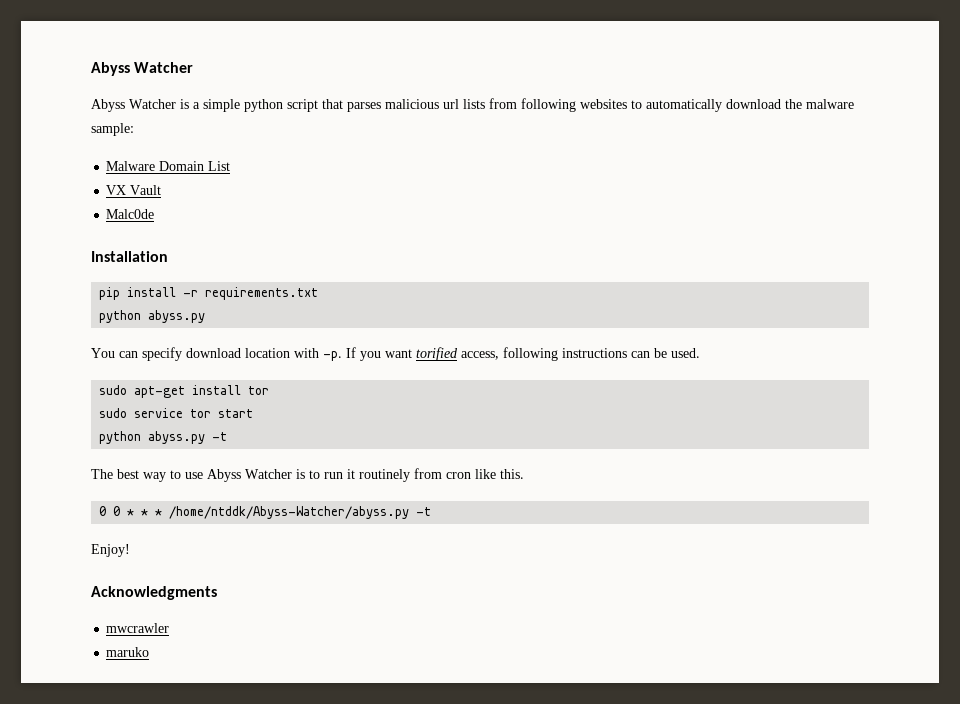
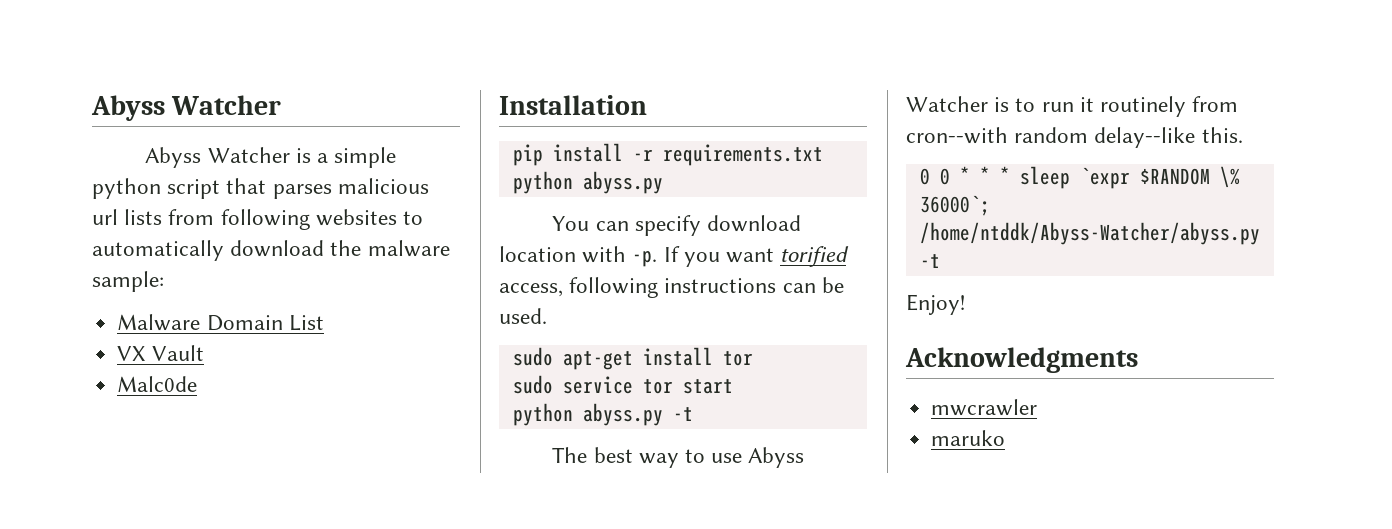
[446,469,496,479] cron like -> [906,127,1196,148] cron--with random delay--like
(163, 512) none -> [1019,166,1240,189] [919,195,990,216] sleep `expr $RANDOM \% 36000`;

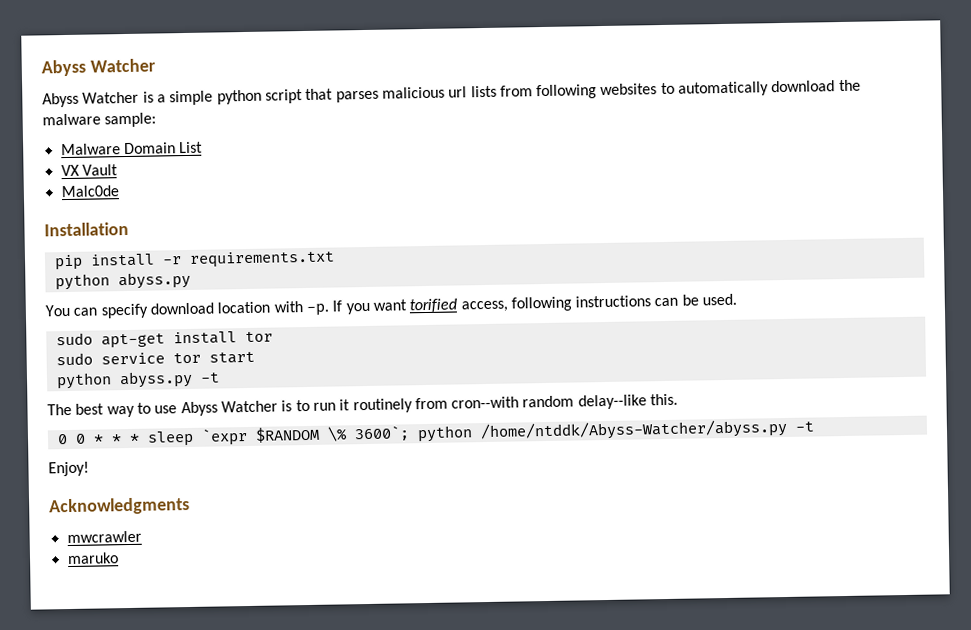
[919,195,990,216] 36000`; -> [353,425,473,443] 3600`; python

